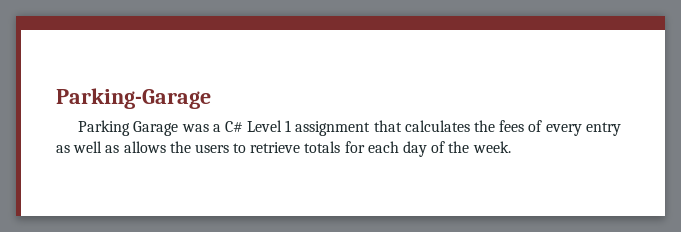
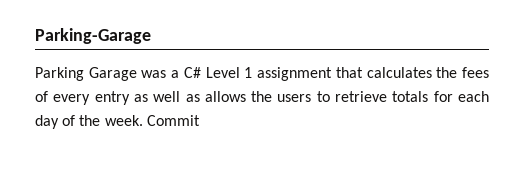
(511, 147) none -> [146,115,200,126] Commit

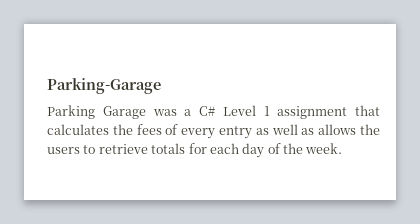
[146,115,200,126] Commit -> (343, 148) none

